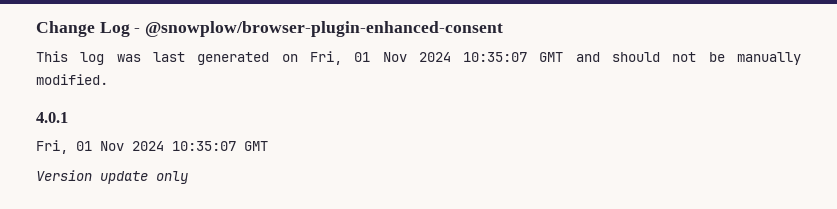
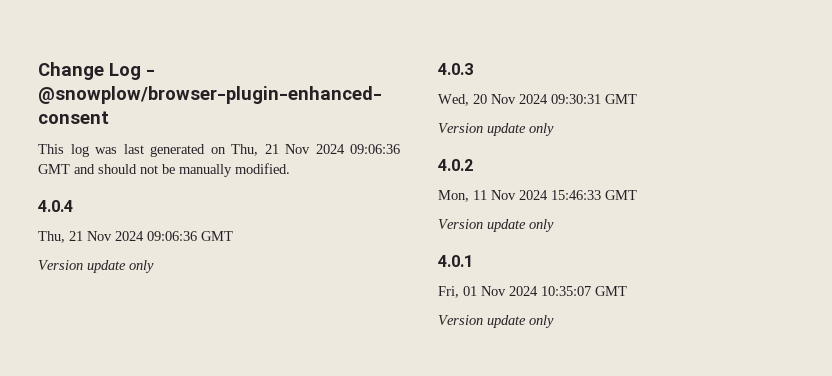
[309,51,528,65] Fri, 01 Nov 2024 10:35:07 -> [231,144,400,156] Thu, 21 Nov 2024 09:06:36
(108, 79) none -> [38,200,73,212] [38,231,233,243] [38,260,154,273] [438,63,473,75] [438,94,637,106] [438,123,554,136] [438,159,473,171] [438,190,637,202] [438,219,554,232] // 4.0.4 // Thu, 21 Nov 2024 09:06:36 GMT // Version update only // 4.0.3 // Wed, 20 Nov 2024 09:30:31 GMT // Version update only // 4.0.2 // Mon, 11 Nov 2024 15:46:33 GMT // Version update only

